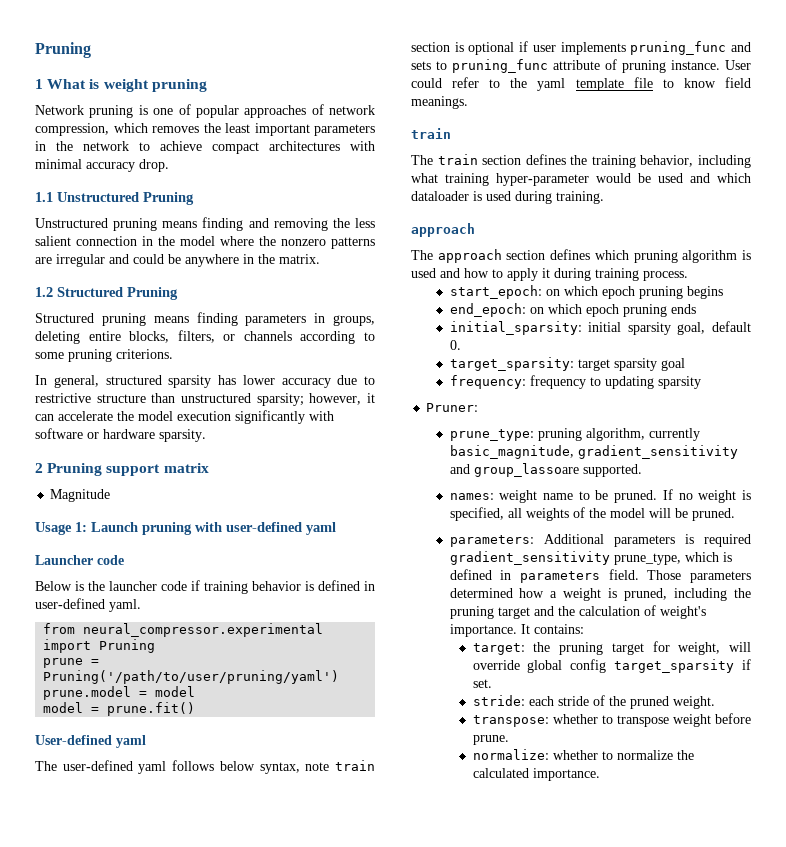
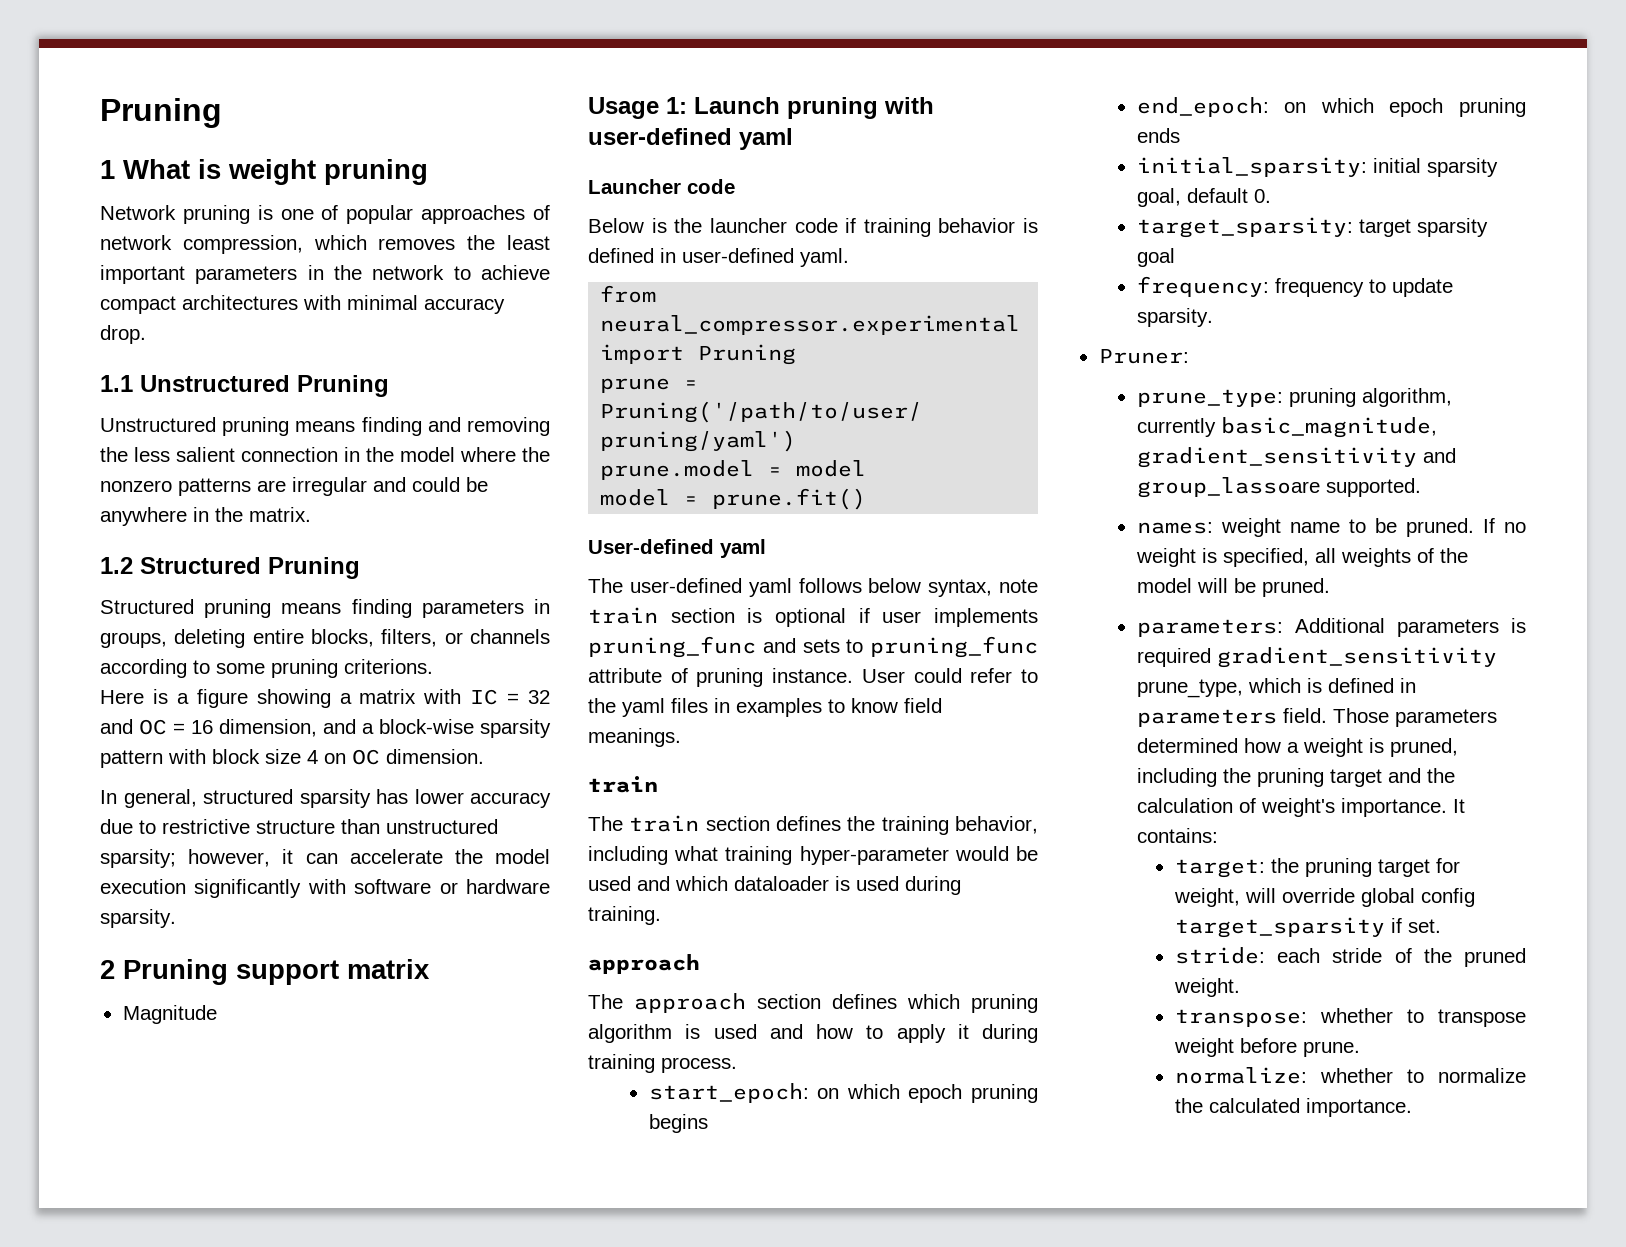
(173, 354) none -> [100,689,550,708] [100,719,551,738] [100,749,484,768] // Here is a figure showing a matrix with IC = 32 and OC = 16 dimension, and a block-wise sparsity pattern with block size 4 on OC dimension.
[575,77,653,91] template file -> [671,698,822,717] files in examples
[604,376,701,389] updating sparsity -> [1391,278,1453,297] [1136,308,1213,327] update sparsity.

